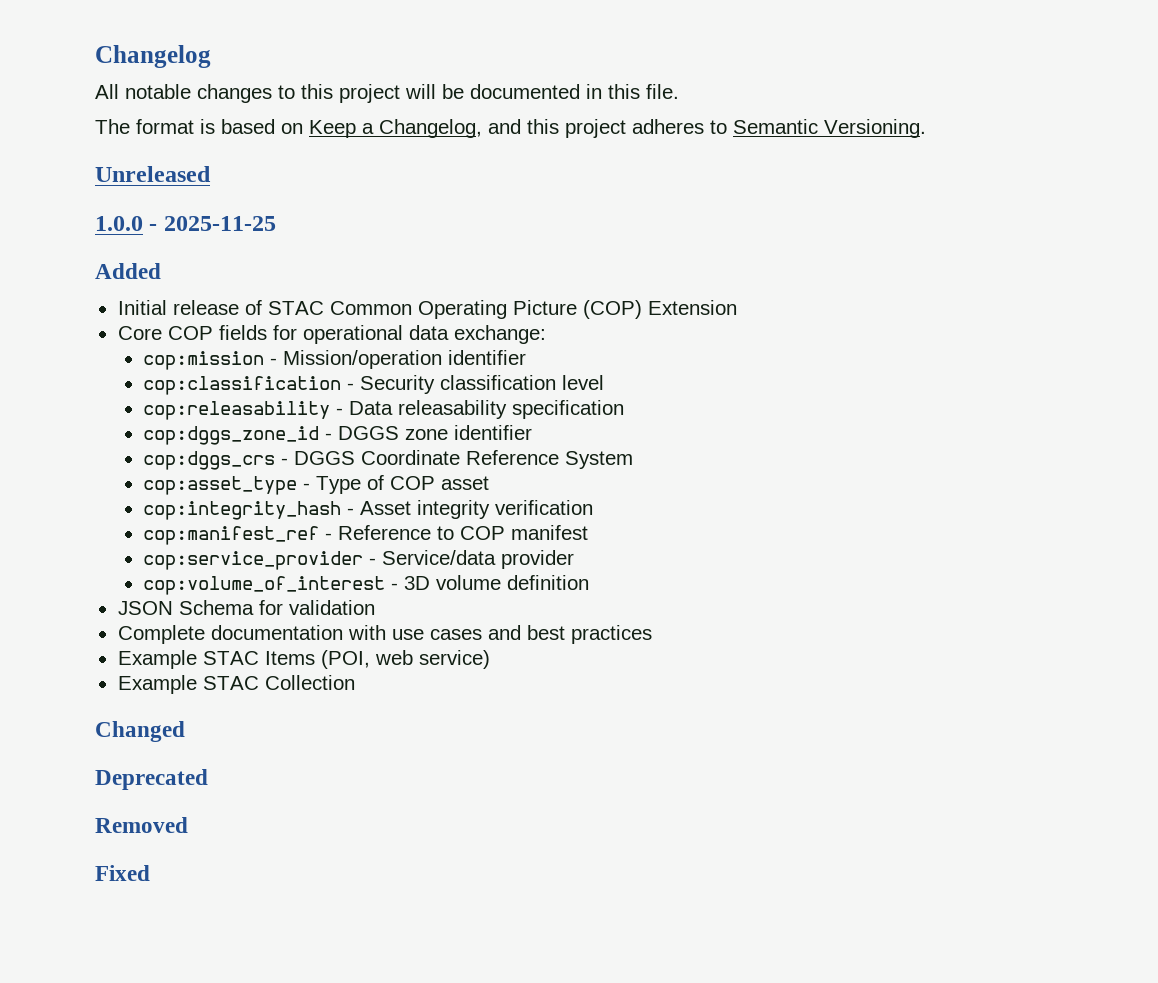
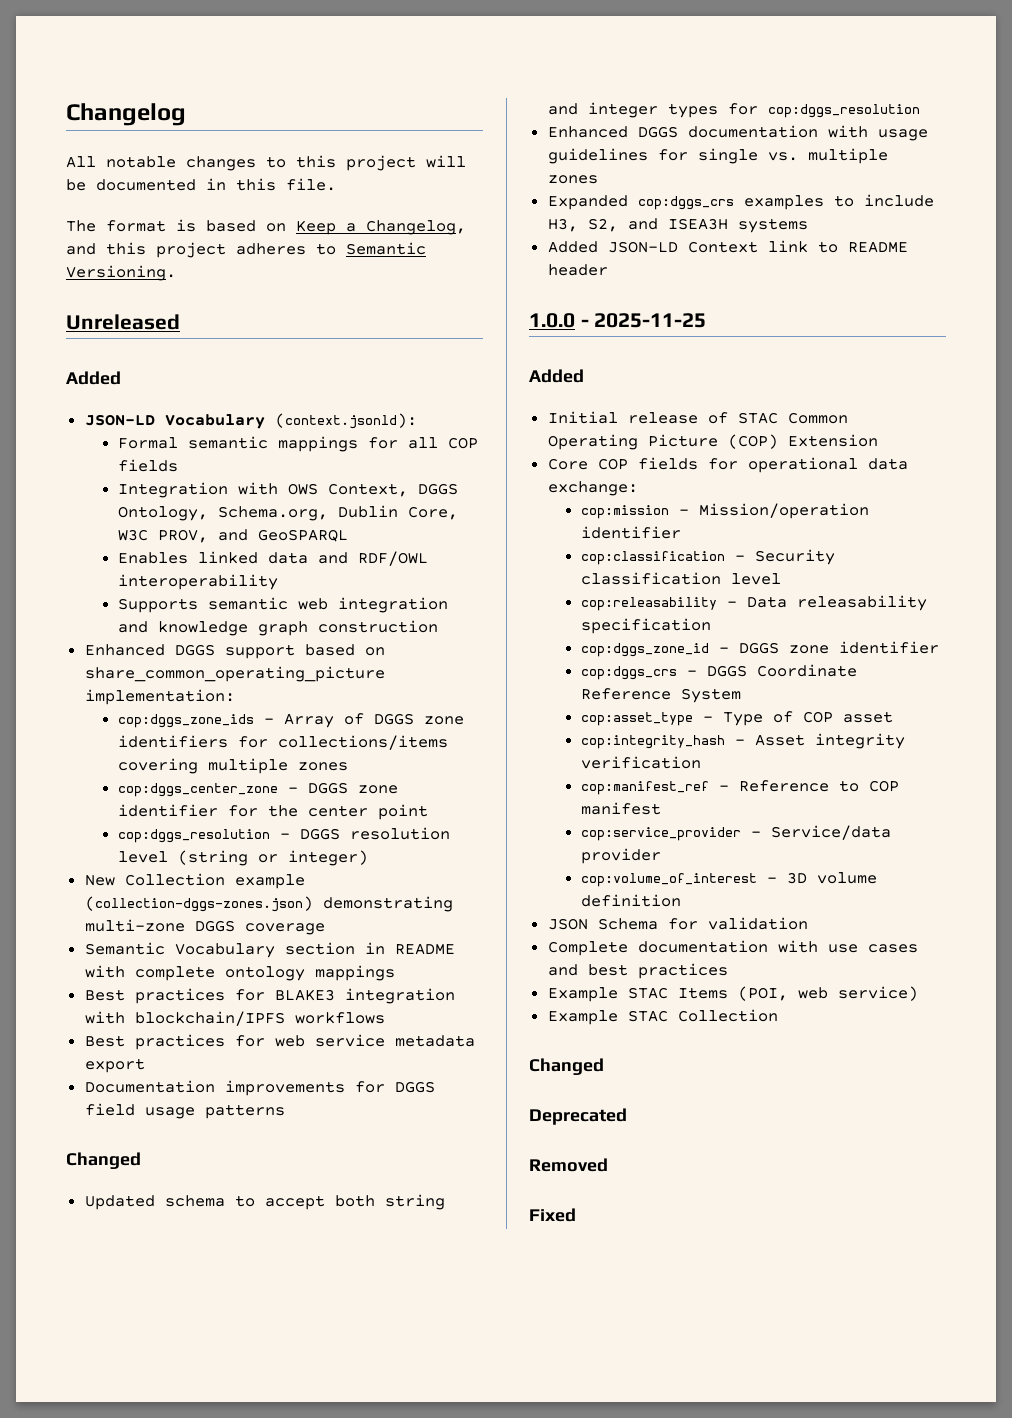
(211, 174) none -> [66,371,121,385] [84,413,417,429] [117,436,478,452] [117,459,178,472] [117,482,458,498] [117,505,458,521] [117,529,348,543] [117,551,428,566] [117,574,278,590] [117,597,448,613] [117,620,438,636] [84,644,385,659] [84,666,385,682] [84,689,235,705] [117,713,464,728] [117,735,448,750] [117,758,348,774] [117,782,398,797] [117,804,428,820] [117,827,450,843] [117,850,368,866] [84,873,305,889] [84,896,453,912] [84,919,325,935] [84,942,455,958] [84,965,395,981] [84,988,455,1004] [84,1011,385,1026] [84,1034,475,1050] [84,1058,145,1073] [84,1080,435,1096] [84,1103,285,1119] [66,1152,141,1169] [84,1194,445,1210] [547,102,920,118] [547,125,928,141] [547,148,888,164] [547,175,598,184] [547,194,934,210] [547,218,808,233] [547,240,908,253] [547,264,608,276] // Added // JSON-LD Vocabulary (context.jsonld): // Formal semantic mappings for all COP fields // Integration with OWS Context, DGGS Ontology, Schema.org, Dublin Core, W3C PROV, and GeoSPARQL // Enables linked data and RDF/OWL interoperability // Supports semantic web integration and knowledge graph construction // Enhanced DGGS support based on share_common_operating_picture implementation: // cop:dggs_zone_ids - Array of DGGS zone identifiers for collections/items covering multiple zones // cop:dggs_center_zone - DGGS zone identifier for the center point // cop:dggs_resolution - DGGS resolution level (string or integer) // New Collection example (collection-dggs-zones.json) demonstrating multi-zone DGGS coverage // Semantic Vocabulary section in README with complete ontology mappings // Best practices for BLAKE3 integration with blockchain/IPFS workflows // Best practices for web service metadata export // Documentation improvements for DGGS field usage patterns // Changed // Updated schema to accept both string and integer types for cop:dggs_resolution // Enhanced DGGS documentation with usage guidelines for single vs. multiple zones // Expanded cop:dggs_crs examples to include H3, S2, and ISEA3H systems // Added JSON-LD Context link to README header

